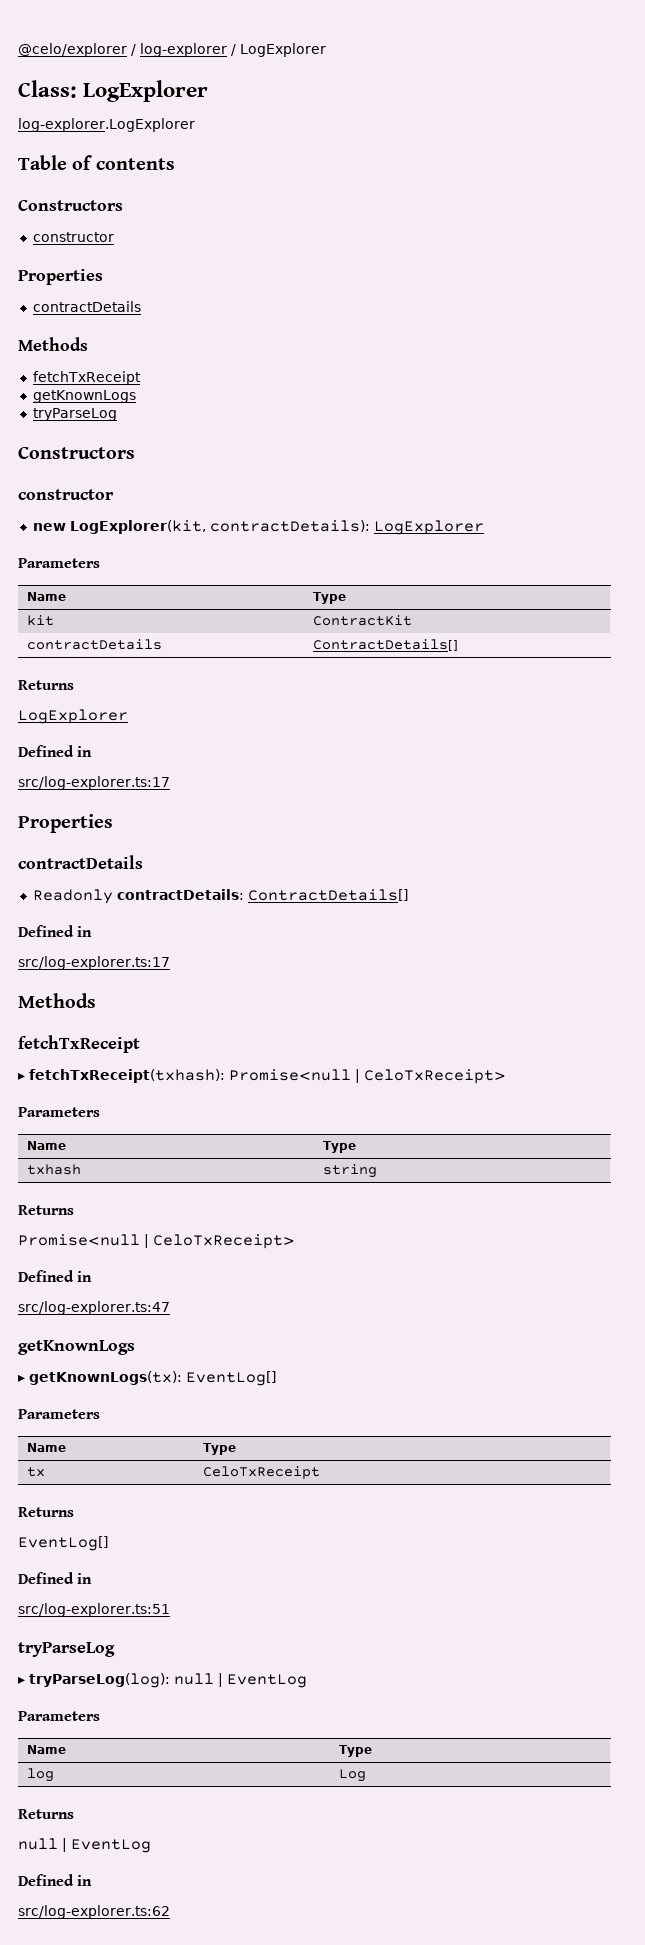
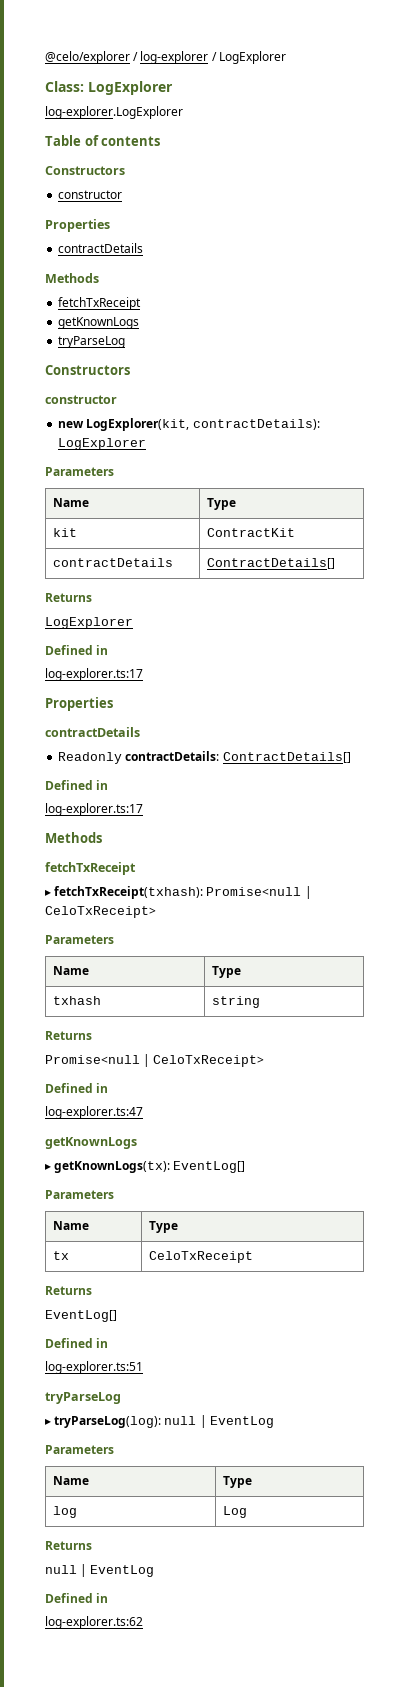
[18,776,170,790] src/log-explorer.ts:17 -> [45,668,143,681] log-explorer.ts:17
[18,956,170,970] src/log-explorer.ts:17 -> [45,803,143,816] log-explorer.ts:17
[18,1301,170,1315] src/log-explorer.ts:47 -> [45,1106,143,1119] log-explorer.ts:47
[18,1603,170,1617] src/log-explorer.ts:51 -> [45,1361,143,1374] log-explorer.ts:51
[18,1905,170,1919] src/log-explorer.ts:62 -> [45,1616,143,1629] log-explorer.ts:62

